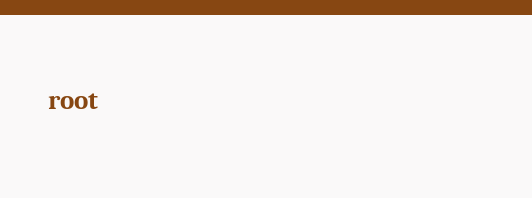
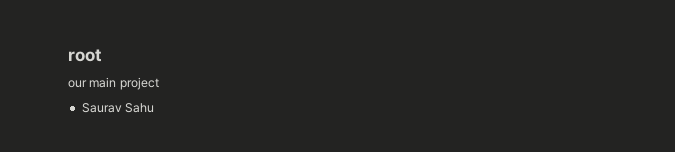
(98, 101) none -> [68,77,159,90] [81,103,155,113] // our main project // Saurav Sahu

